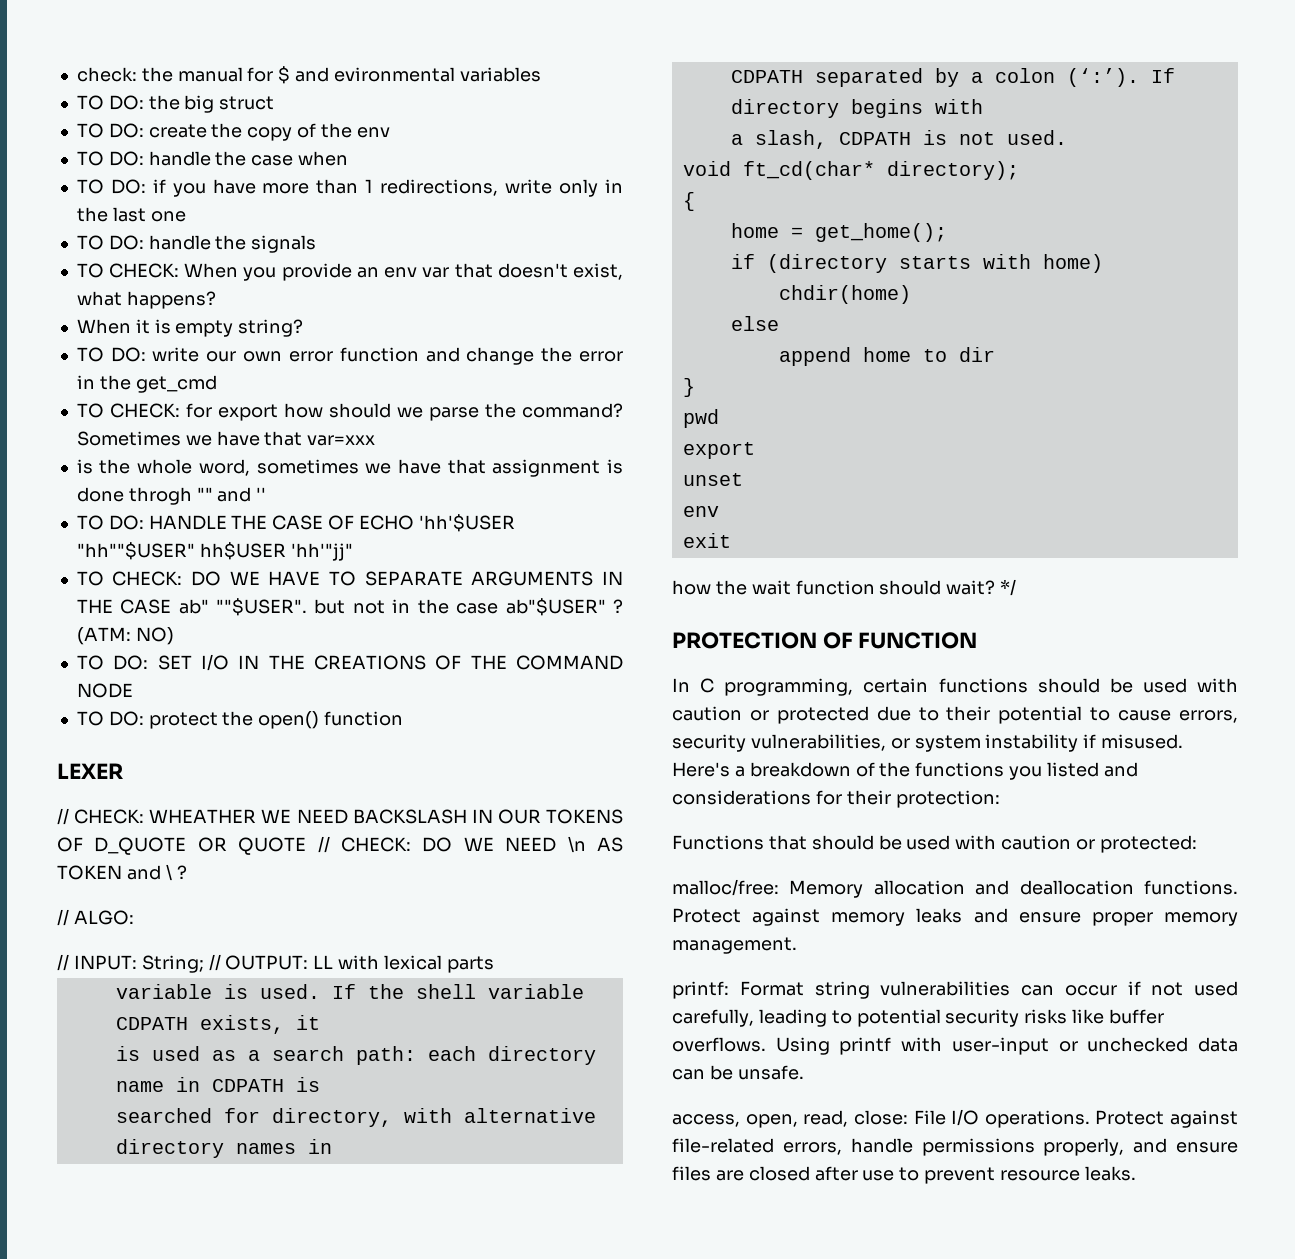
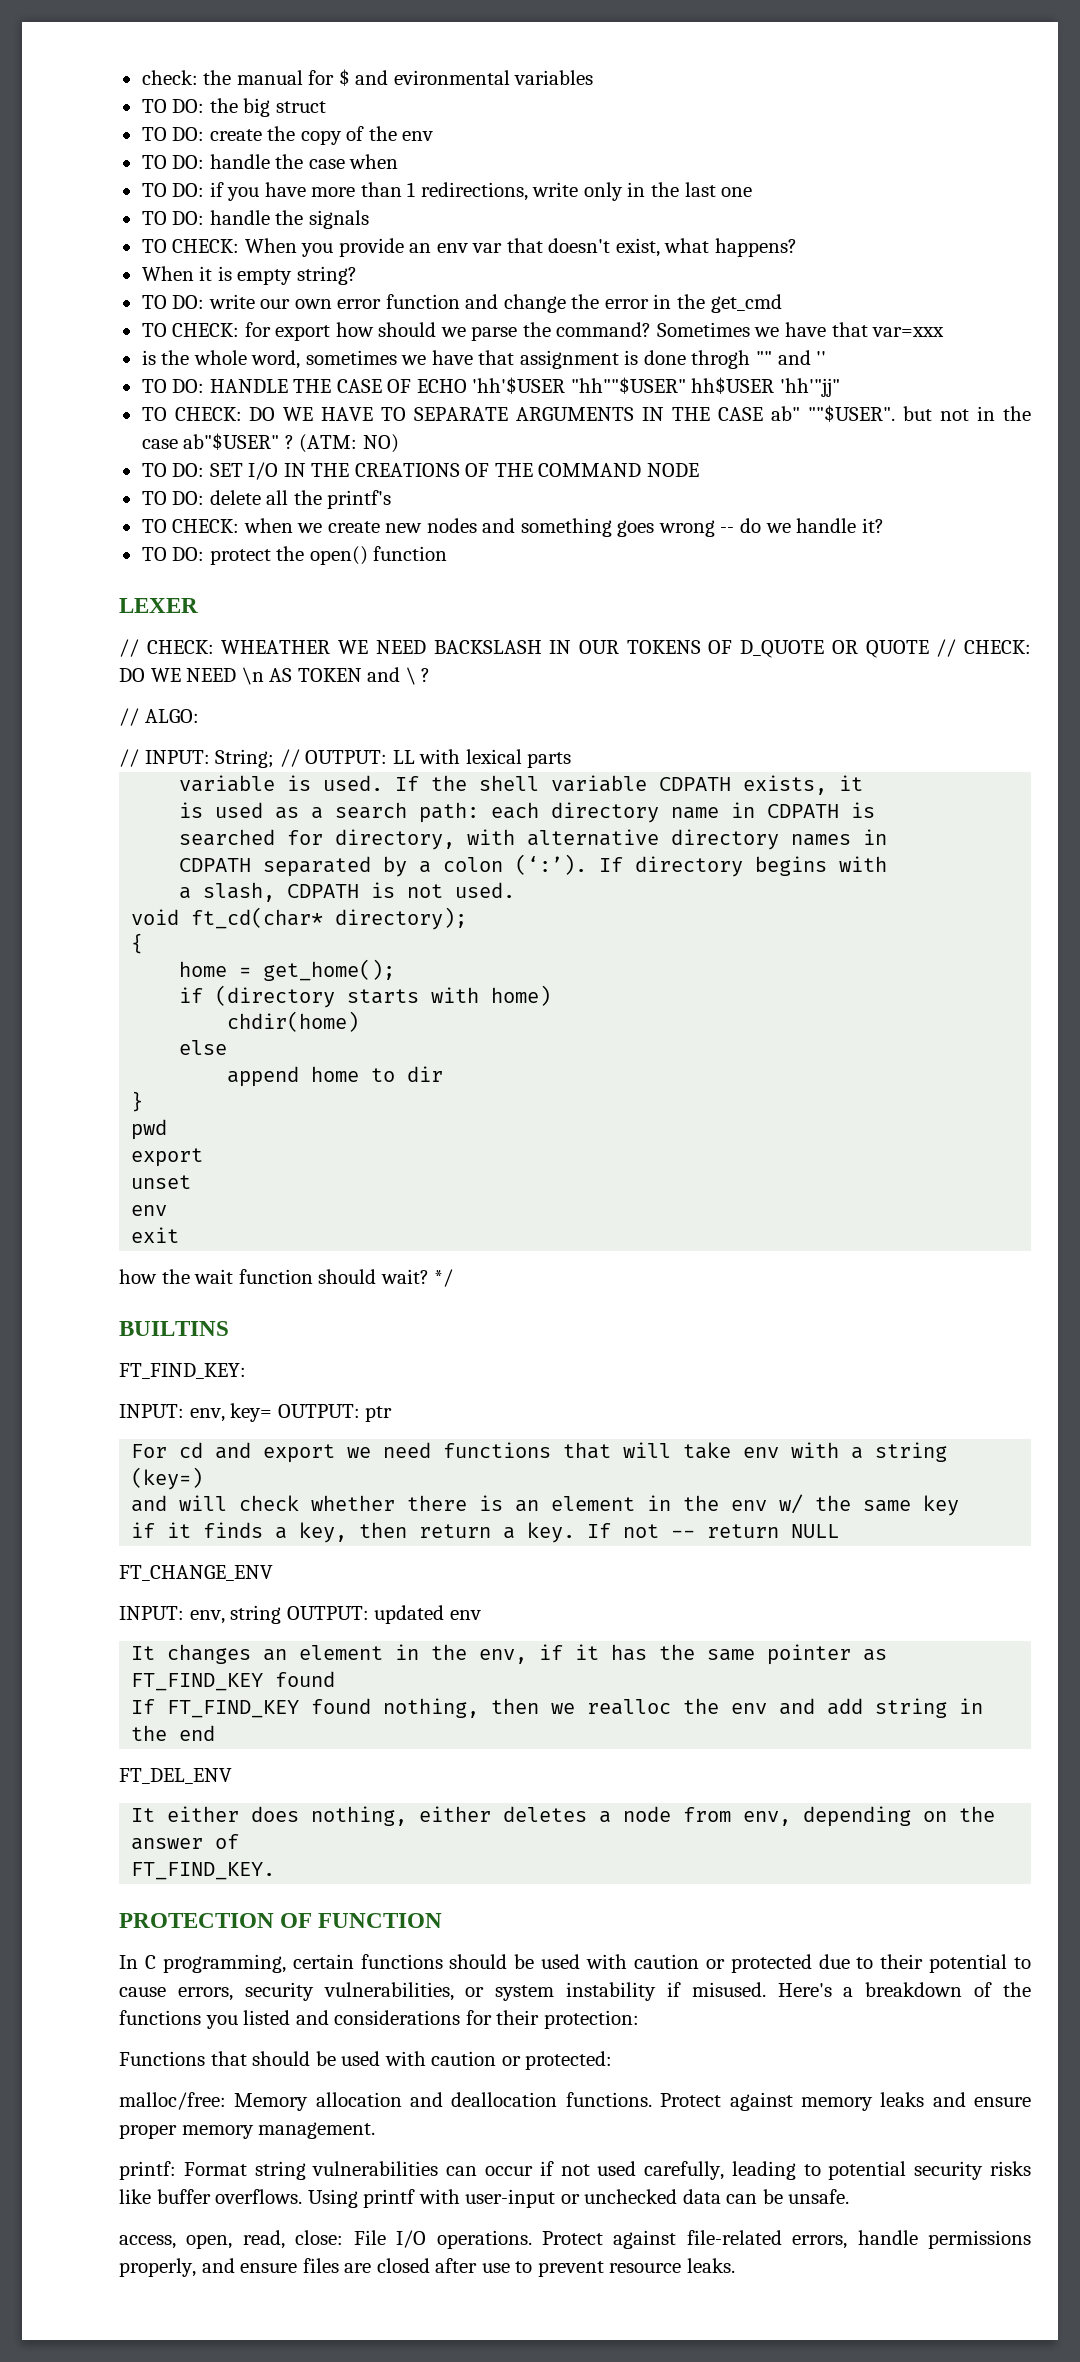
(133, 690) none -> [141,490,392,509] [141,518,884,537] // TO DO: delete all the printf's // TO CHECK: when we create new nodes and something goes wrong -- do we handle it?
(1017, 587) none -> [119,1321,229,1336] [119,1363,246,1379] [119,1403,393,1422] [131,1442,948,1463] [131,1467,204,1490] [131,1494,960,1516] [131,1522,840,1543] [119,1565,273,1581] [119,1605,481,1624] [131,1644,888,1665] [131,1671,336,1691] [131,1698,984,1718] [131,1725,216,1741] [119,1768,232,1784] [131,1806,996,1827] [131,1834,240,1850] [131,1862,276,1880] // BUILTINS // FT_FIND_KEY: // INPUT: env, key= OUTPUT: ptr // For cd and export we need functions that will take env with a string (key=) // and will check whether there is an element in the env w/ the same key // if it finds a key, then return a key. If not -- return NULL // FT_CHANGE_ENV // INPUT: env, string OUTPUT: updated env // It changes an element in the env, if it has the same pointer as FT_FIND_KEY found // If FT_FIND_KEY found nothing, then we realloc the env and add string in the end // FT_DEL_ENV // It either does nothing, either deletes a node from env, depending on the answer of // FT_FIND_KEY.

